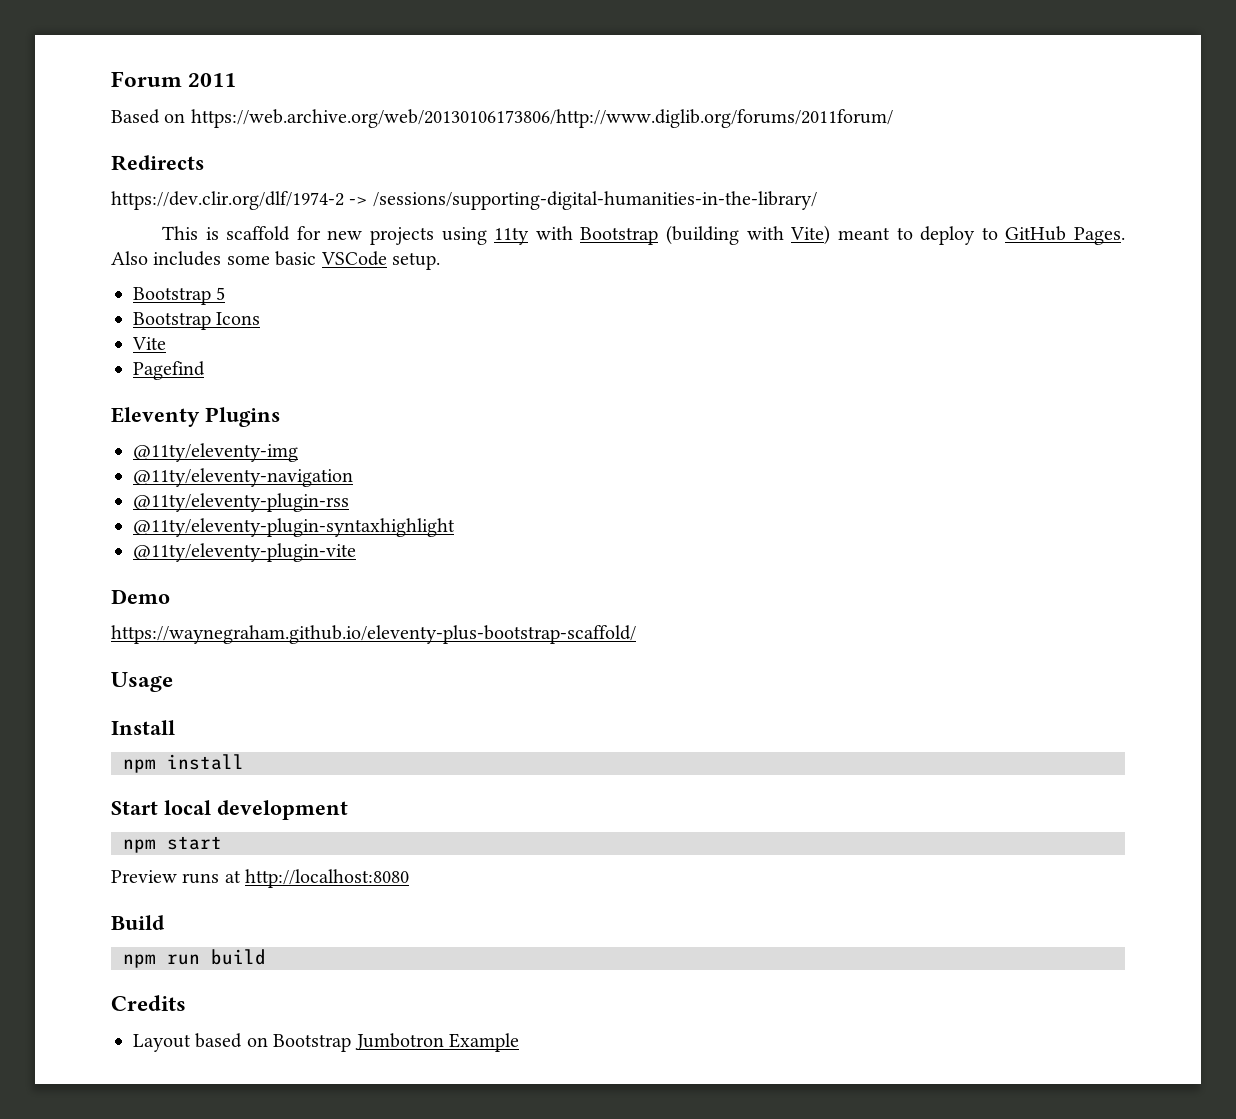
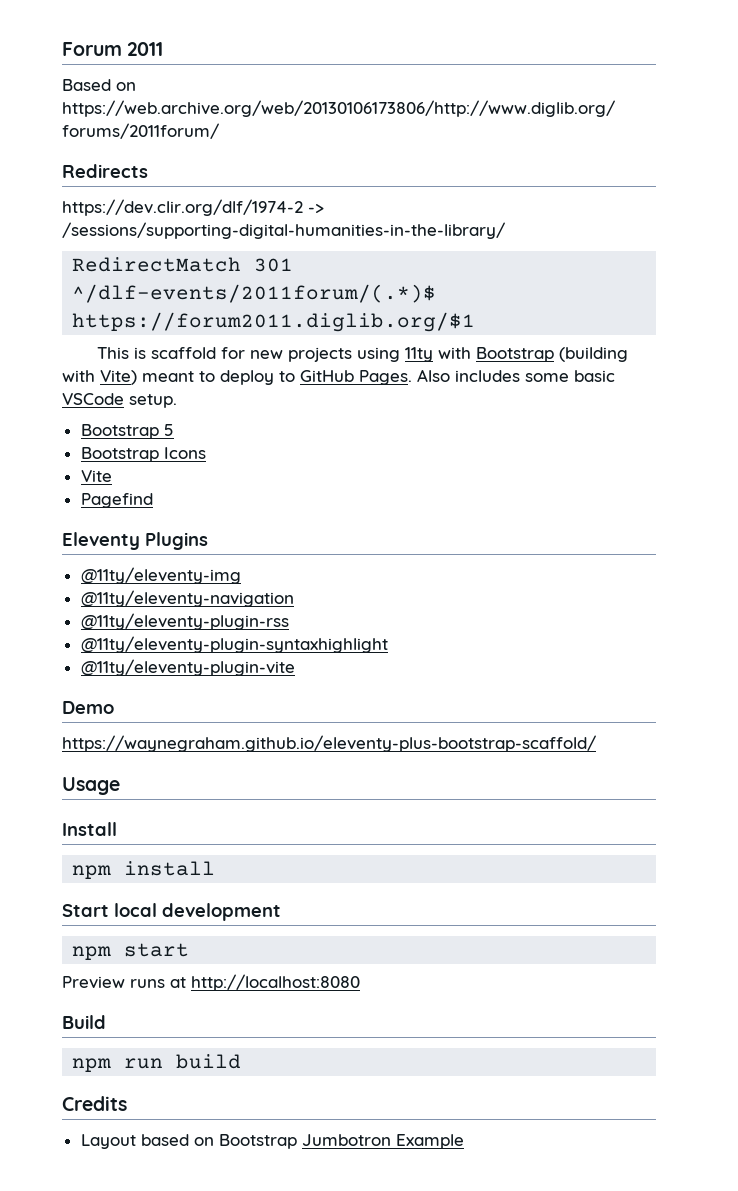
(817, 200) none -> [72,257,294,272] [72,284,437,303] [72,312,476,332] // RedirectMatch 301 ^/dlf-events/2011forum/(.*)$ https://forum2011.diglib.org/$1

